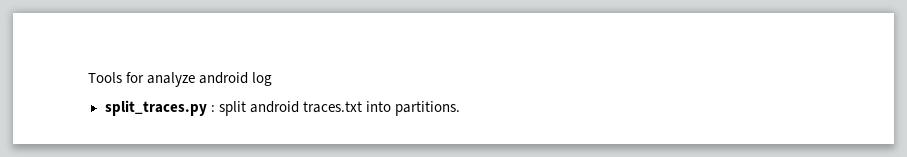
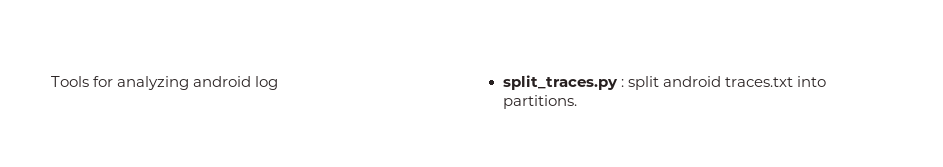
[147,72,196,87] analyze -> [117,76,190,90] analyzing

